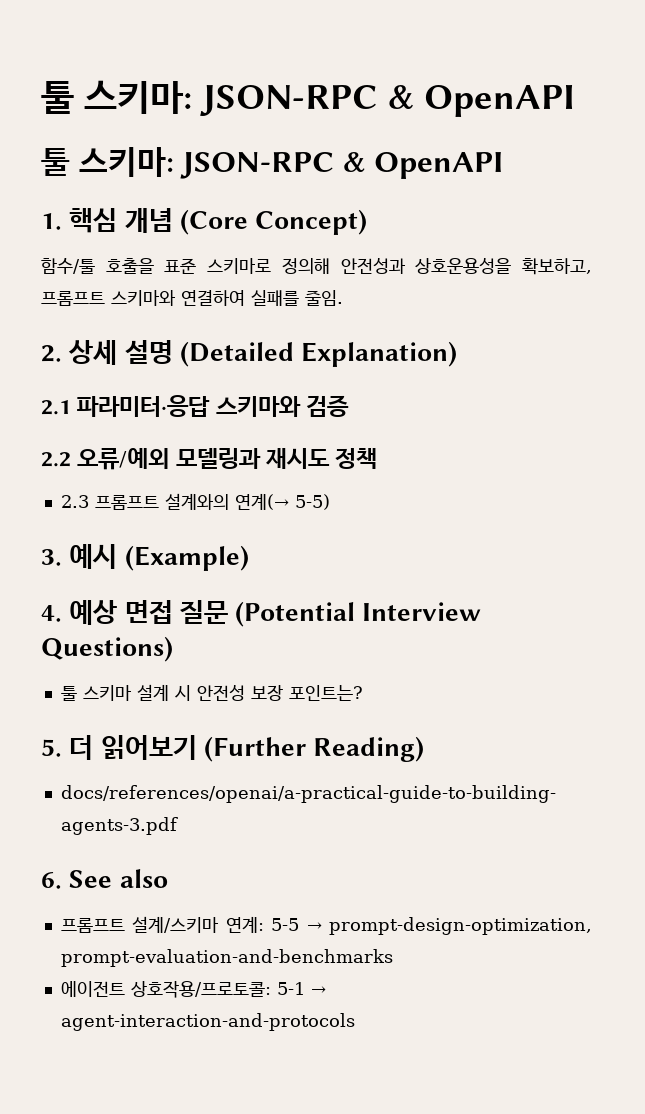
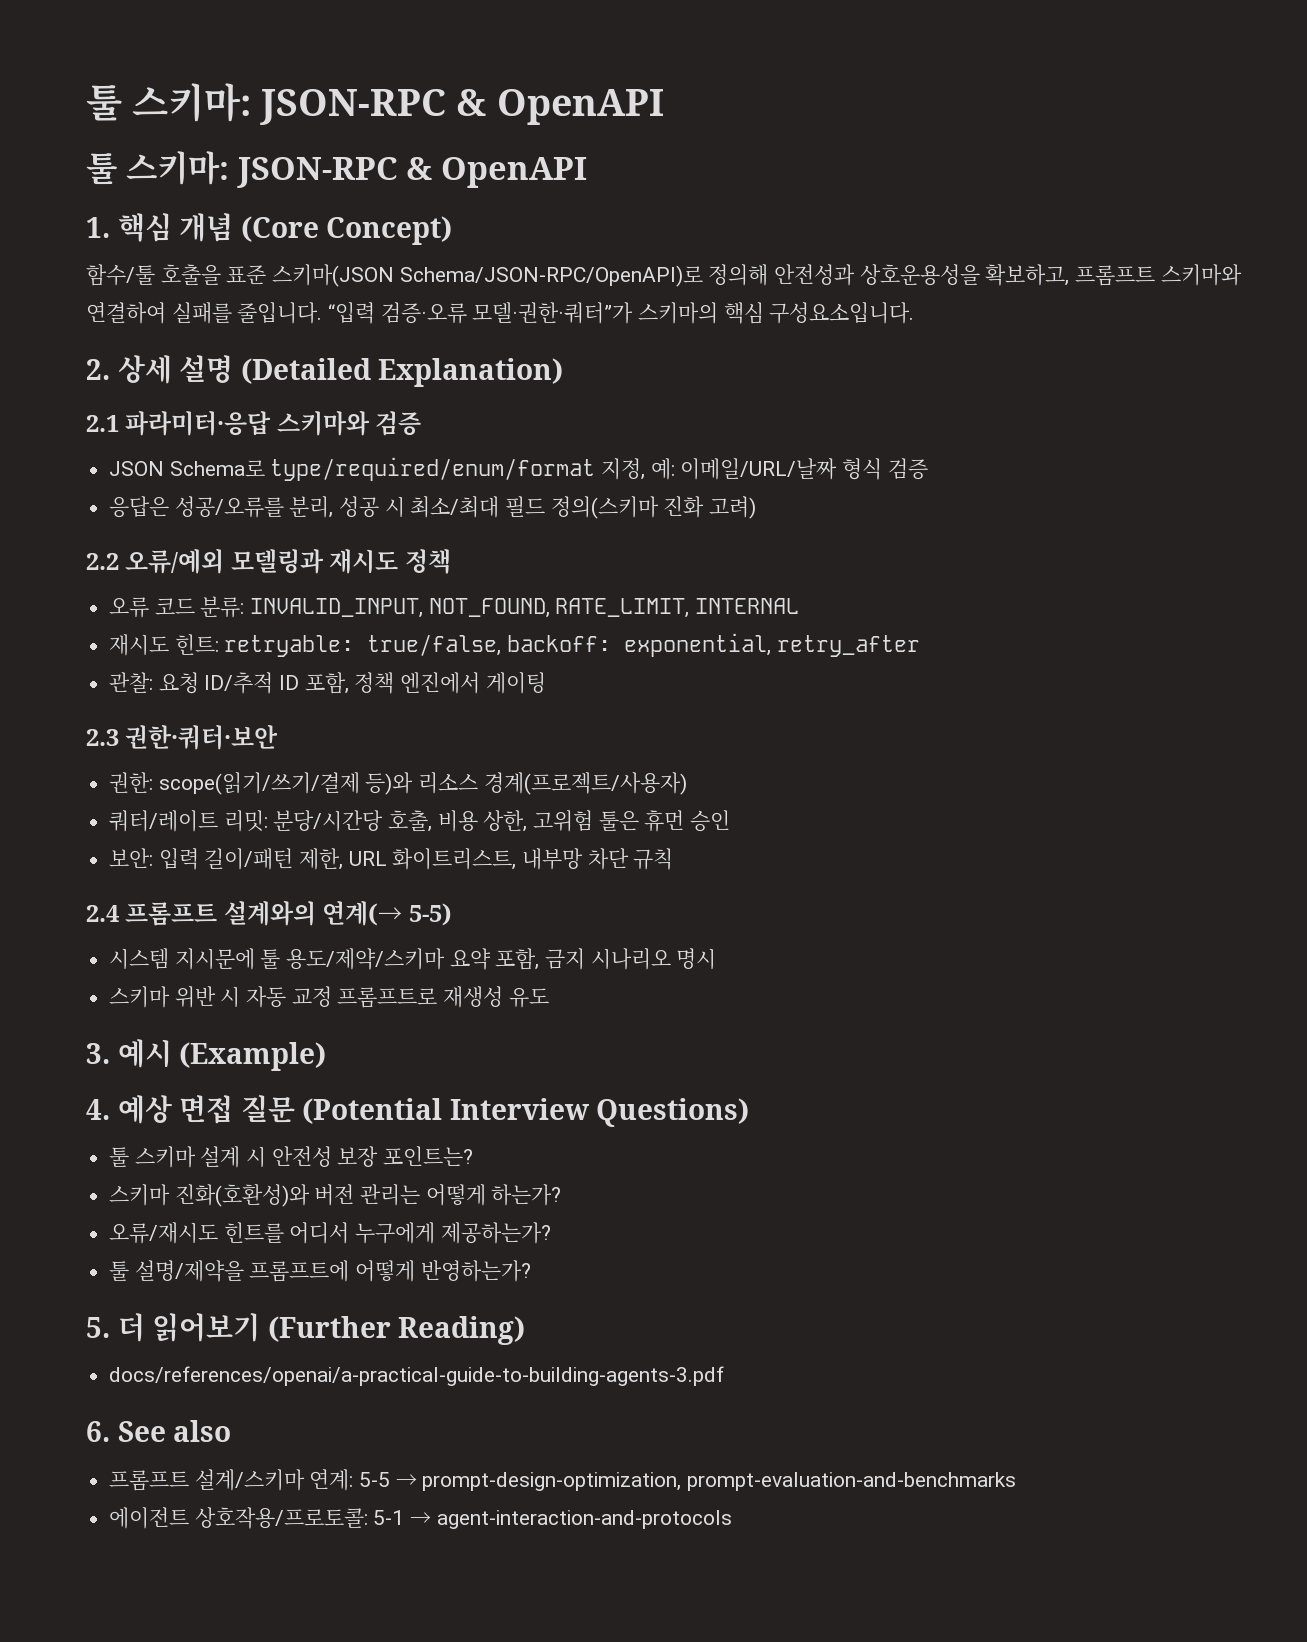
[207,258,272,274] 스키마로 -> [272,264,703,287] 스키마(JSON Schema/JSON-RPC/OpenAPI)로
[305,290,343,306] 줄임. -> [237,302,915,324] 줄입니다. “입력 검증·오류 모델·권한·쿼터”가 스키마의 핵심 구성요소입니다.
(350, 406) none -> [109,457,928,481] [109,496,757,519] // JSON Schema로 type/required/enum/format 지정, 예: 이메일/URL/날짜 형식 검증 // 응답은 성공/오류를 분리, 성공 시 최소/최대 필드 정의(스키마 진화 고려)
[60,493,330,510] 2.3 프롬프트 설계와의 연계(→ 5-5) -> [109,596,800,618] [109,633,920,657] [109,672,546,694] [86,725,279,750] [109,772,687,795] [109,810,731,832] [109,848,674,870] [86,901,452,926] [109,948,717,970] [109,986,549,1008] 오류 코드 분류: INVALID_INPUT, NOT_FOUND, RATE_LIMIT, INTERNAL // 재시도 힌트: retryable: true/false, backoff: exponential, retry_after // 관찰: 요청 ID/추적 ID 포함, 정책 엔진에서 게이팅 // 2.3 권한·쿼터·보안 // 권한: scope(읽기/쓰기/결제 등)와 리소스 경계(프로젝트/사용자) // 쿼터/레이트 리밋: 분당/시간당 호출, 비용 상한, 고위험 툴은 휴먼 승인 // 보안: 입력 길이/패턴 제한, URL 화이트리스트, 내부망 차단 규칙 // 2.4 프롬프트 설계와의 연계(→ 5-5) // 시스템 지시문에 툴 용도/제약/스키마 요약 포함, 금지 시나리오 명시 // 스키마 위반 시 자동 교정 프롬프트로 재생성 유도
(363, 693) none -> [109,1184,562,1207] [109,1222,551,1244] [109,1260,531,1282] // 스키마 진화(호환성)와 버전 관리는 어떻게 하는가? // 오류/재시도 힌트를 어디서 누구에게 제공하는가? // 툴 설명/제약을 프롬프트에 어떻게 반영하는가?

